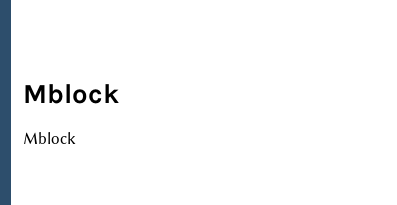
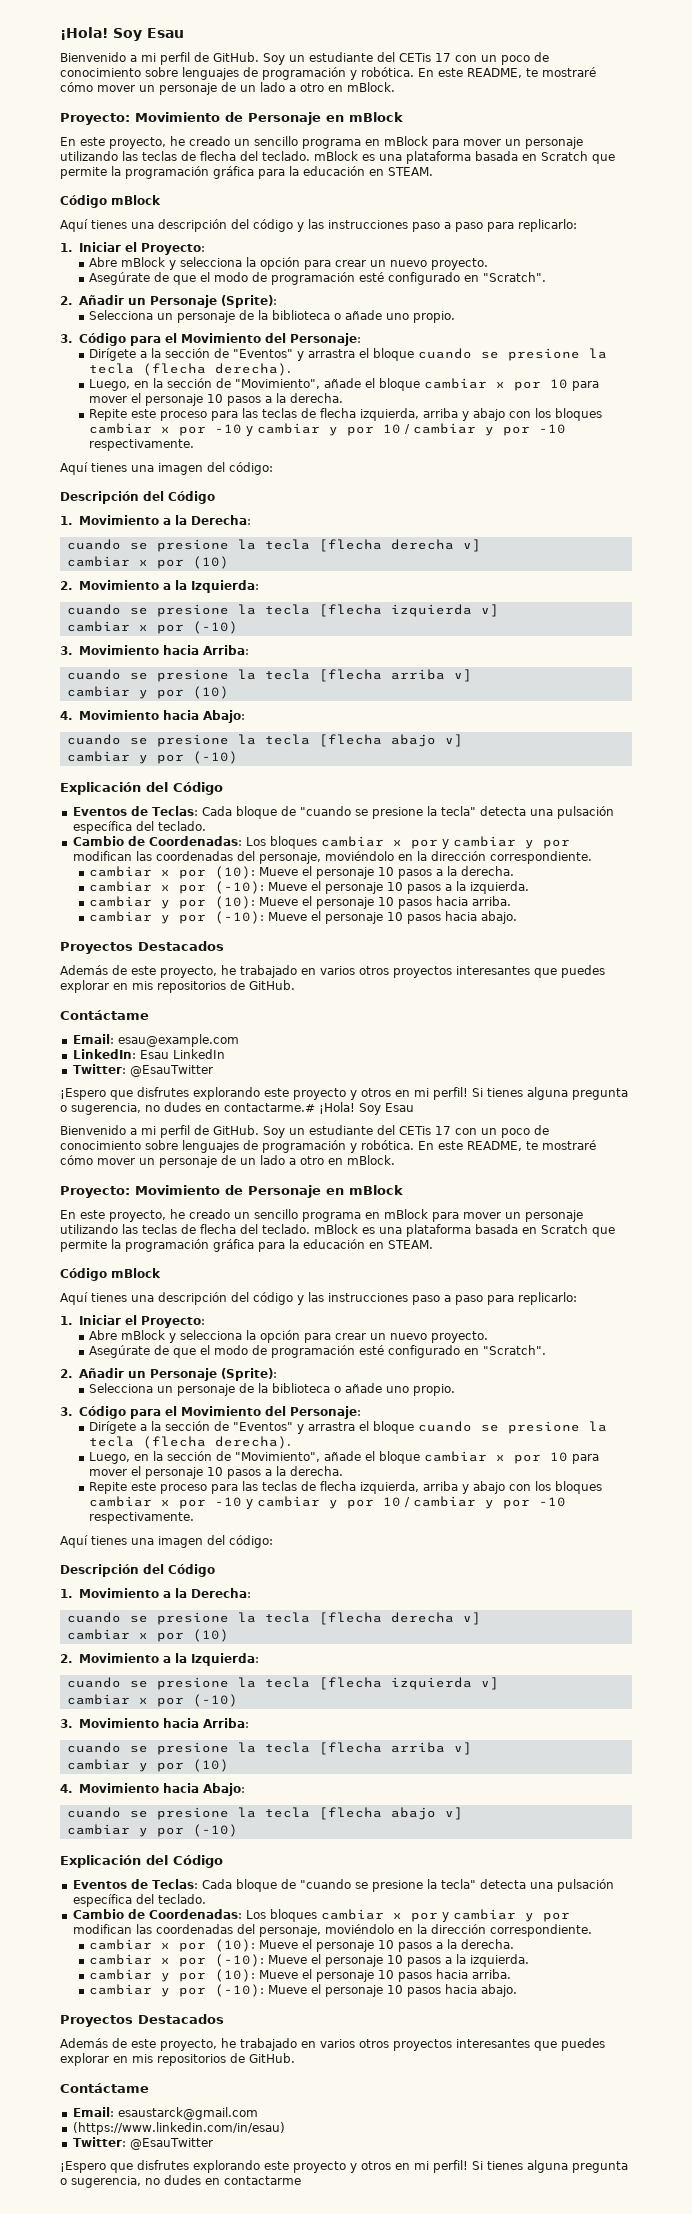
[23,84,119,104] [23,132,76,144] Mblock // Mblock -> [60,27,184,41] [60,52,549,65] [60,67,596,80] [60,82,395,95] [60,112,403,125] [60,136,583,149] [60,151,615,164] [60,166,433,179] [60,195,161,208] [60,219,577,232] [60,242,205,255] [89,257,489,270] [89,272,547,285] [60,295,277,308] [89,310,456,323] [60,333,361,346] [89,348,608,361] [89,363,292,376] [89,378,600,391] [89,393,344,406] [89,408,603,421] [89,423,567,436] [89,439,195,451] [60,462,273,475] [60,491,215,504] [60,515,251,525] [66,539,481,552] [66,556,229,569] [60,580,259,593] [66,604,499,617] [66,621,238,634] [60,645,249,655] [66,669,472,682] [66,686,229,699] [60,710,245,723] [66,734,463,747] [66,751,238,764] [60,782,223,795] [72,806,614,819] [72,821,206,834] [72,836,570,849] [72,851,592,864] [89,866,515,879] [89,881,530,894] [89,896,512,909] [89,911,518,924] [60,941,224,954] [60,965,605,978] [60,980,295,993] [60,1010,149,1020] [72,1034,239,1047] [72,1049,225,1059] [72,1064,213,1077] [60,1087,628,1100] [60,1102,414,1115] [60,1125,549,1138] [60,1140,596,1153] [60,1155,395,1168] [60,1185,403,1198] [60,1209,583,1222] [60,1224,615,1237] [60,1239,433,1252] [60,1268,161,1281] [60,1292,577,1305] [60,1315,205,1328] [89,1330,489,1343] [89,1345,547,1358] [60,1368,277,1381] [89,1383,456,1396] [60,1406,361,1419] [89,1421,608,1434] [89,1436,292,1449] [89,1451,600,1464] [89,1466,344,1479] [89,1481,603,1494] [89,1496,567,1509] [89,1512,195,1524] [60,1535,273,1548] [60,1564,215,1577] [60,1588,251,1598] [66,1612,481,1625] [66,1629,229,1642] [60,1653,259,1666] [66,1677,499,1690] [66,1694,238,1707] [60,1718,249,1728] [66,1742,472,1755] [66,1759,229,1772] [60,1783,245,1796] [66,1807,463,1820] [66,1824,238,1837] [60,1855,223,1868] [72,1879,614,1892] [72,1894,206,1907] [72,1909,570,1922] [72,1924,592,1937] [89,1939,515,1952] [89,1954,530,1967] [89,1969,512,1982] [89,1984,518,1997] [60,2014,224,2027] [60,2038,605,2051] [60,2053,295,2066] [60,2083,149,2093] [72,2107,258,2120] [72,2122,285,2135] [72,2137,213,2150] [60,2160,628,2173] [60,2175,301,2188] ¡Hola! Soy Esau // Bienvenido a mi perfil de GitHub. Soy un estudiante del CETis 17 con un poco de conocimiento sobre lenguajes de programación y robótica. En este README, te mostraré cómo mover un personaje de un lado a otro en mBlock. // Proyecto: Movimiento de Personaje en mBlock // En este proyecto, he creado un sencillo programa en mBlock para mover un personaje utilizando las teclas de flecha del teclado. mBlock es una plataforma basada en Scratch que permite la programación gráfica para la educación en STEAM. // Código mBlock // Aquí tienes una descripción del código y las instrucciones paso a paso para replicarlo: // 1. Iniciar el Proyecto: // Abre mBlock y selecciona la opción para crear un nuevo proyecto. // Asegúrate de que el modo de programación esté configurado en "Scratch". // 2. Añadir un Personaje (Sprite): // Selecciona un personaje de la biblioteca o añade uno propio. // 3. Código para el Movimiento del Personaje: // Dirígete a la sección de "Eventos" y arrastra el bloque cuando se presione la tecla (flecha derecha). // Luego, en la sección de "Movimiento", añade el bloque cambiar x por 10 para mover el personaje 10 pasos a la derecha. // Repite este proceso para las teclas de flecha izquierda, arriba y abajo con los bloques cambiar x por -10 y cambiar y por 10 / cambiar y por -10 respectivamente. // Aquí tienes una imagen del código: // Descripción del Código // 1. Movimiento a la Derecha: // cuando se presione la tecla [flecha derecha v] // cambiar x por (10) // 2. Movimiento a la Izquierda: // cuando se presione la tecla [flecha izquierda v] // cambiar x por (-10) // 3. Movimiento hacia Arriba: // cuando se presione la tecla [flecha arriba v] // cambiar y por (10) // 4. Movimiento hacia Abajo: // cuando se presione la tecla [flecha abajo v] // cambiar y por (-10) // Explicación del Código // Eventos de Teclas: Cada bloque de "cuando se presione la tecla" detecta una pulsación específica del teclado. // Cambio de Coordenadas: Los bloques cambiar x por y cambiar y por modifican las coordenadas del personaje, moviéndolo en la dirección correspondiente. // cambiar x por (10): Mueve el personaje 10 pasos a la derecha. // cambiar x por (-10): Mueve el personaje 10 pasos a la izquierda. // cambiar y por (10): Mueve el personaje 10 pasos hacia arriba. // cambiar y por (-10): Mueve el personaje 10 pasos hacia abajo. // Proyectos Destacados // Además de este proyecto, he trabajado en varios otros proyectos interesantes que puedes explorar en mis repositorios de GitHub. // Contáctame // Email: esau@example.com // LinkedIn: Esau LinkedIn // Twitter: @EsauTwitter // ¡Espero que disfrutes explorando este proyecto y otros en mi perfil! Si tienes alguna pregunta o sugerencia, no dudes en contactarme.# ¡Hola! Soy Esau // Bienvenido a mi perfil de GitHub. Soy un estudiante del CETis 17 con un poco de conocimiento sobre lenguajes de programación y robótica. En este README, te mostraré cómo mover un personaje de un lado a otro en mBlock. // Proyecto: Movimiento de Personaje en mBlock // En este proyecto, he creado un sencillo programa en mBlock para mover un personaje utilizando las teclas de flecha del teclado. mBlock es una plataforma basada en Scratch que permite la programación gráfica para la educación en STEAM. // Código mBlock // Aquí tienes una descripción del código y las instrucciones paso a paso para replicarlo: // 1. Iniciar el Proyecto: // Abre mBlock y selecciona la opción para crear un nuevo proyecto. // Asegúrate de que el modo de programación esté configurado en "Scratch". // 2. Añadir un Personaje (Sprite): // Selecciona un personaje de la biblioteca o añade uno propio. // 3. Código para el Movimiento del Personaje: // Dirígete a la sección de "Eventos" y arrastra el bloque cuando se presione la tecla (flecha derecha). // Luego, en la sección de "Movimiento", añade el bloque cambiar x por 10 para mover el personaje 10 pasos a la derecha. // Repite este proceso para las teclas de flecha izquierda, arriba y abajo con los bloques cambiar x por -10 y cambiar y por 10 / cambiar y por -10 respectivamente. // Aquí tienes una imagen del código: // Descripción del Código // 1. Movimiento a la Derecha: // cuando se presione la tecla [flecha derecha v] // cambiar x por (10) // 2. Movimiento a la Izquierda: // cuando se presione la tecla [flecha izquierda v] // cambiar x por (-10) // 3. Movimiento hacia Arriba: // cuando se presione la tecla [flecha arriba v] // cambiar y por (10) // 4. Movimiento hacia Abajo: // cuando se presione la tecla [flecha abajo v] // cambiar y por (-10) // Explicación del Código // Eventos de Teclas: Cada bloque de "cuando se presione la tecla" detecta una pulsación específica del teclado. // Cambio de Coordenadas: Los bloques cambiar x por y cambiar y por modifican las coordenadas del personaje, moviéndolo en la dirección correspondiente. // cambiar x por (10): Mueve el personaje 10 pasos a la derecha. // cambiar x por (-10): Mueve el personaje 10 pasos a la izquierda. // cambiar y por (10): Mueve el personaje 10 pasos hacia arriba. // cambiar y por (-10): Mueve el personaje 10 pasos hacia abajo. // Proyectos Destacados // Además de este proyecto, he trabajado en varios otros proyectos interesantes que puedes explorar en mis repositorios de GitHub. // Contáctame // Email: esaustarck@gmail.com // (https://www.linkedin.com/in/esau) // Twitter: @EsauTwitter // ¡Espero que disfrutes explorando este proyecto y otros en mi perfil! Si tienes alguna pregunta o sugerencia, no dudes en contactarme

